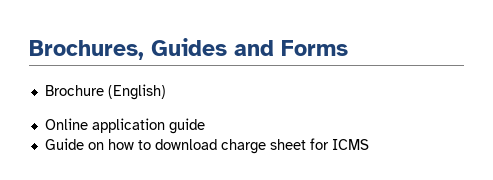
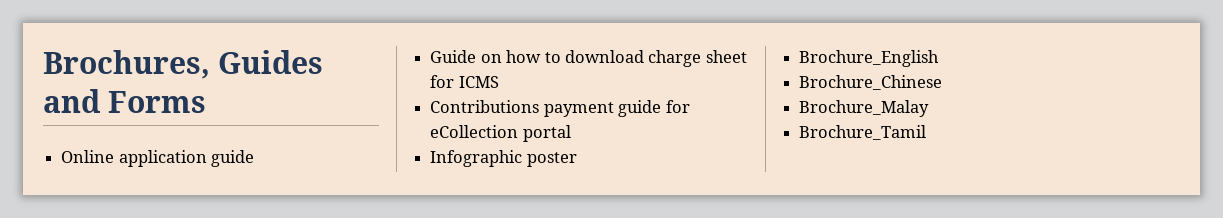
[44,84,166,100] // Brochure (English) -> (207, 102) none
(369, 144) none -> [430,100,690,117] [430,125,571,142] [430,150,577,167] [799,50,940,67] [799,75,943,90] [799,100,930,117] [799,125,927,140] // Contributions payment guide for eCollection portal // Infographic poster // Brochure_English // Brochure_Chinese // Brochure_Malay // Brochure_Tamil

